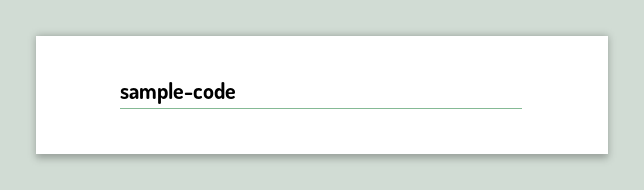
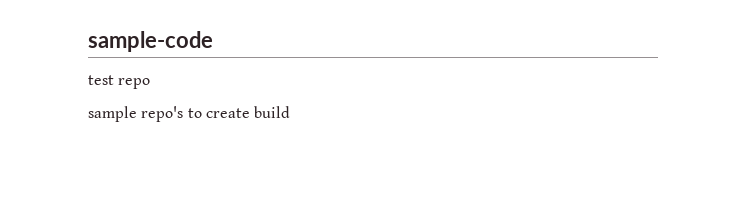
(236, 93) none -> [88,75,151,89] [88,106,291,122] // test repo // sample repo's to create build

